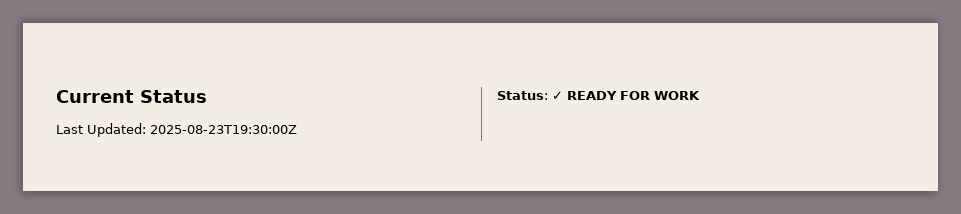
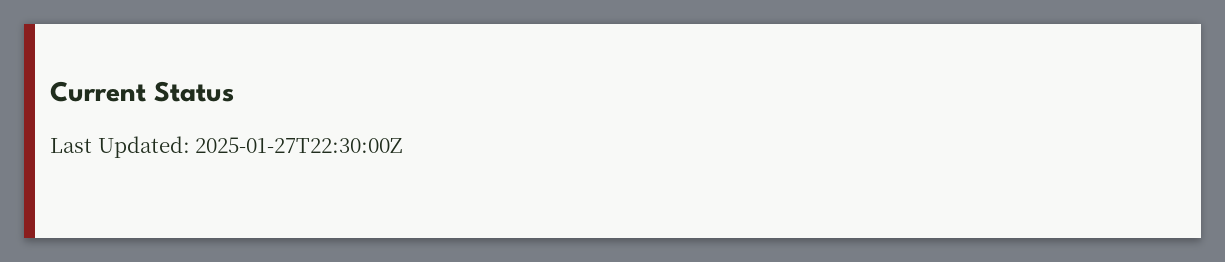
[150,125,297,134] [497,91,700,100] 2025-08-23T19:30:00Z // Status: ✓ READY FOR WORK -> [195,137,403,153] 2025-01-27T22:30:00Z

